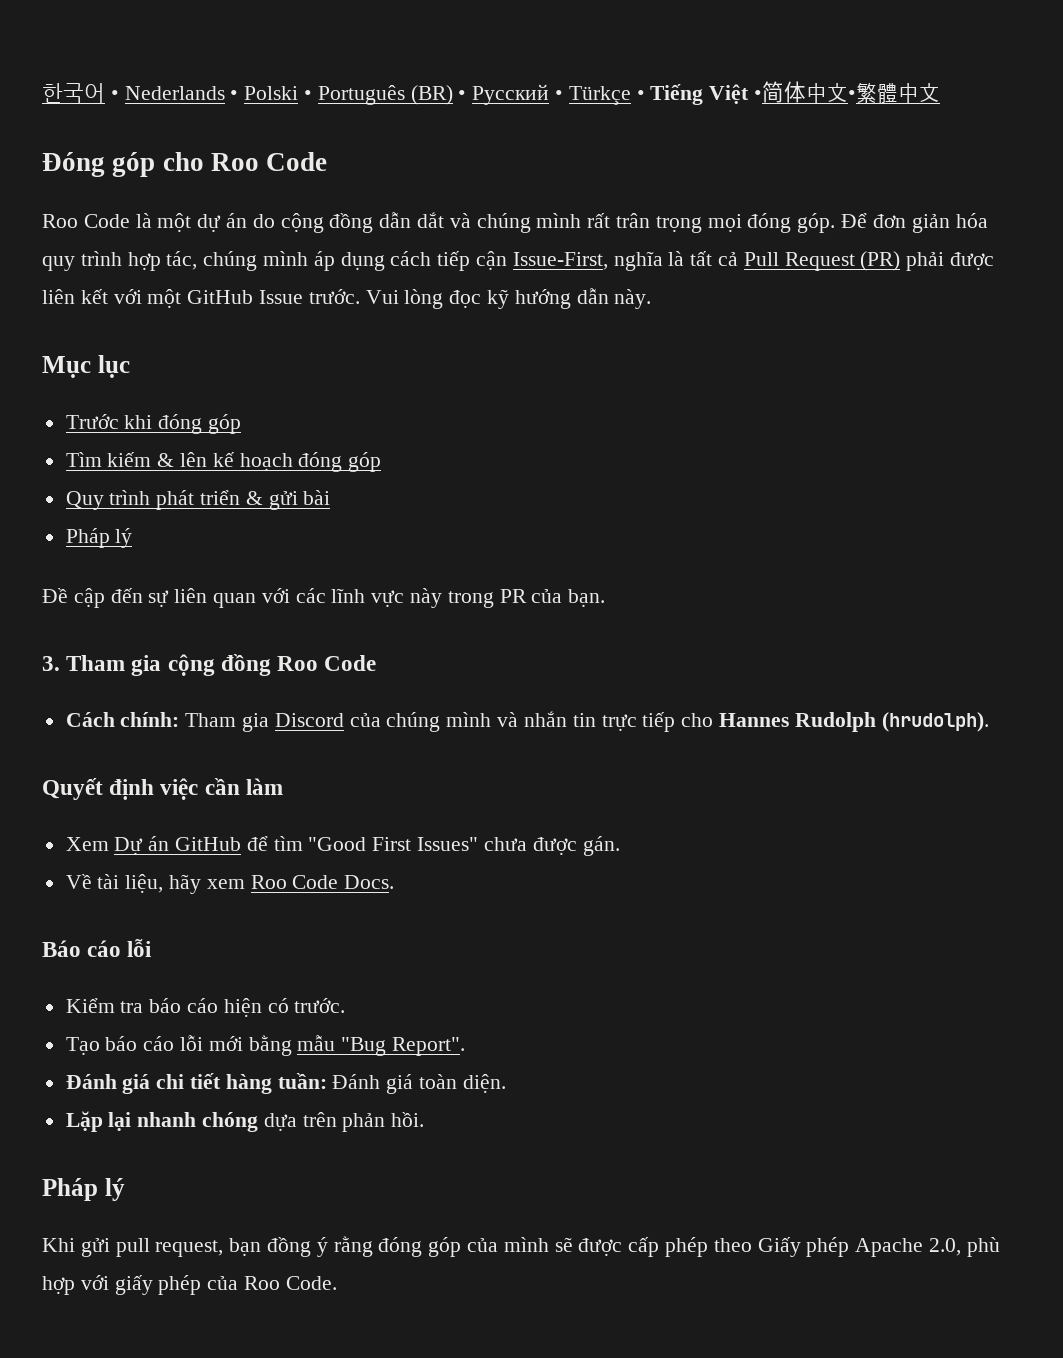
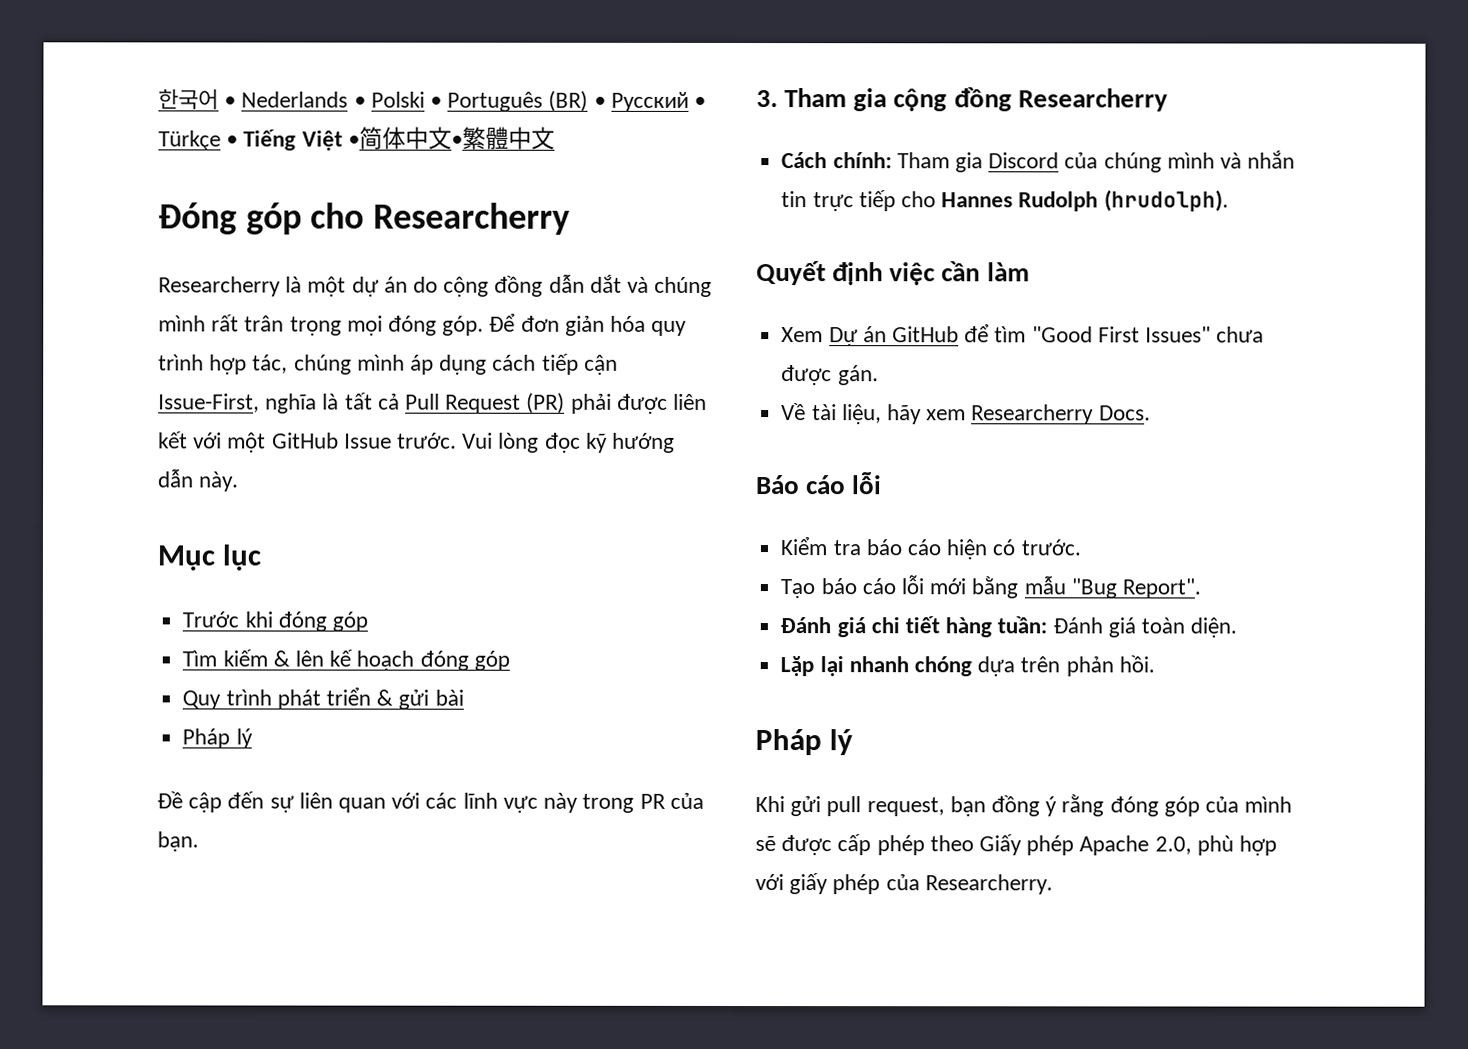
[210,152,328,171] [42,214,130,228] Roo Code // Roo Code -> [373,202,571,235] [158,276,281,297] Researcherry // Researcherry
[277,655,377,671] Roo Code -> [1017,88,1168,112] Researcherry
[250,875,339,889] Roo Code -> [971,404,1095,425] Researcherry
[244,1276,337,1290] Roo Code. -> [924,874,1053,895] Researcherry.

